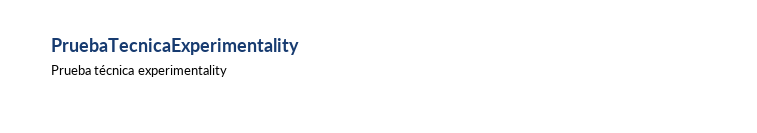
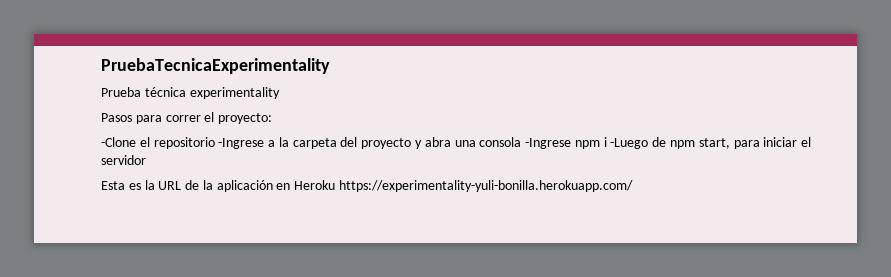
(227, 71) none -> [101,112,273,124] [101,137,812,149] [101,155,146,165] [101,180,634,192] // Pasos para correr el proyecto: // -Clone el repositorio -Ingrese a la carpeta del proyecto y abra una consola -Ingrese npm i -Luego de npm start, para iniciar el servidor // Esta es la URL de la aplicación en Heroku https://experimentality-yuli-bonilla.herokuapp.com/

